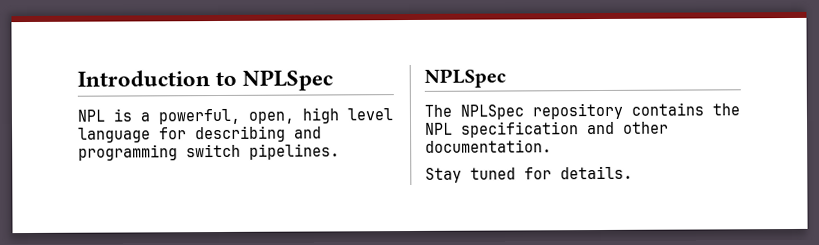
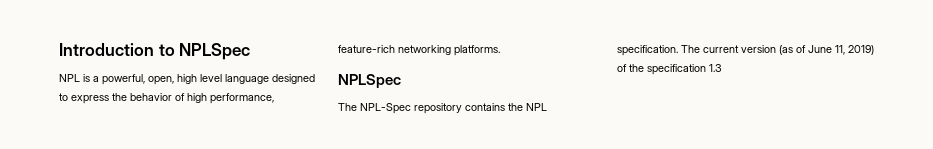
[159,125,322,143] [78,143,340,161] for describing and programming switch pipelines. -> [272,74,315,84] [59,93,274,104] [338,45,500,56] designed to express the behavior of high performance, feature-rich networking platforms.
[460,104,524,120] NPLSpec -> [360,103,411,114] NPL-Spec
[460,121,669,138] [425,139,552,153] [425,165,633,183] specification and other documentation. // Stay tuned for details. -> [617,45,874,56] [617,64,722,75] specification. The current version (as of June 11, 2019) of the specification 1.3

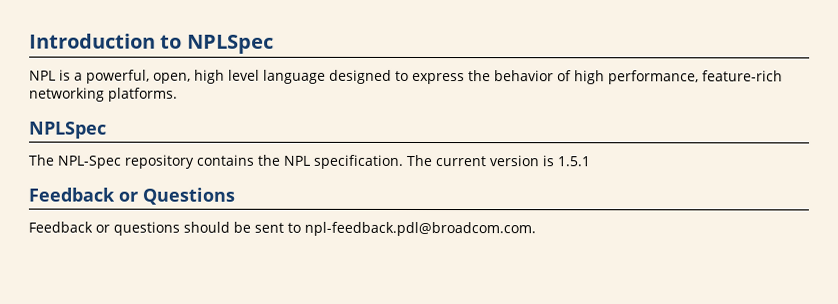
[779,45,874,55] [617,64,722,75] (as of June 11, 2019) of the specification 1.3 -> [542,155,590,167] [28,187,235,205] [28,221,536,237] is 1.5.1 // Feedback or Questions // Feedback or questions should be sent to npl-feedback.pdl@broadcom.com.

